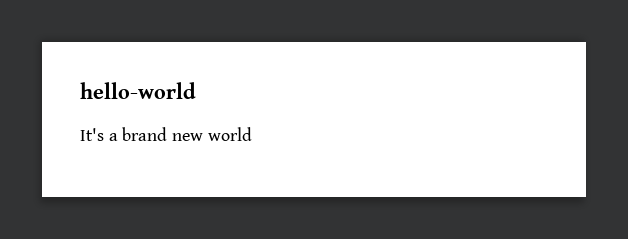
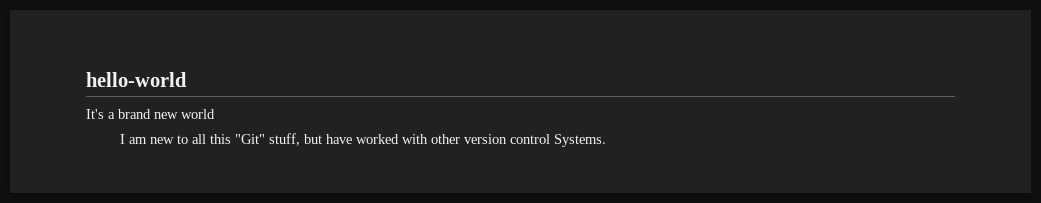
(252, 134) none -> [120,133,607,147] // I am new to all this "Git" stuff, but have worked with other version control Systems.

